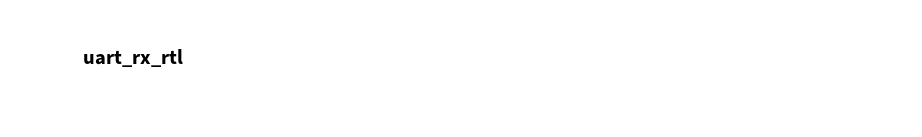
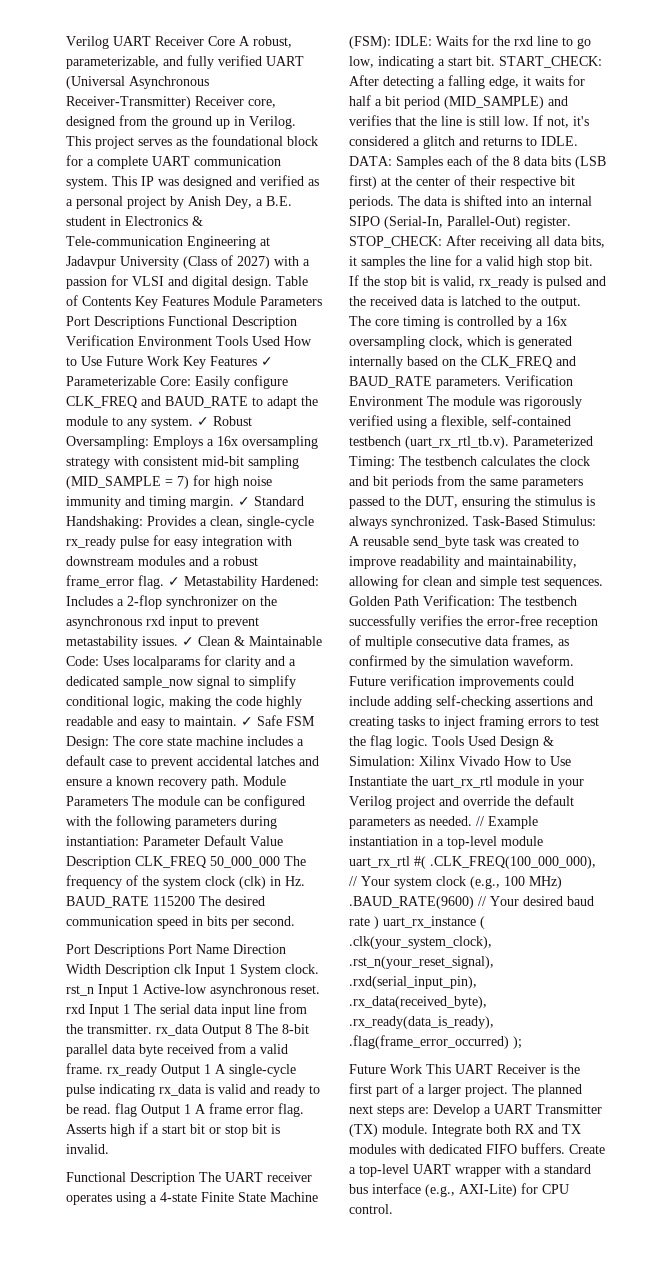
[83,49,183,67] uart_rx_rtl -> [66,36,292,49] [66,55,304,69] [66,76,209,89] [66,96,276,109] [66,115,296,129] [66,135,318,149] [66,155,281,169] [66,175,319,189] [66,196,292,209] [66,216,203,226] [66,236,270,249] [66,255,310,269] [66,275,308,289] [66,295,322,309] [66,316,297,329] [66,335,312,346] [66,356,273,369] [66,375,288,389] [66,396,318,409] [66,416,252,429] [66,436,318,449] [66,456,299,469] [66,475,272,489] [66,496,304,509] [66,516,314,529] [66,535,292,549] [66,556,258,566] [66,575,319,589] [66,595,277,609] [66,616,259,629] [66,636,322,649] [66,655,296,669] [66,675,296,689] [66,696,302,709] [66,715,315,729] [66,736,304,749] [66,755,319,769] [66,776,286,789] [66,795,305,809] [66,815,277,829] [66,835,283,846] [66,856,306,869] [66,875,305,889] [66,896,265,908] [66,916,295,929] [66,944,286,957] [66,964,319,977] [66,984,320,997] [66,1003,307,1017] [66,1024,309,1037] [66,1043,288,1057] [66,1063,296,1077] [66,1084,320,1097] [66,1103,304,1117] [66,1123,280,1137] [66,1144,109,1154] [66,1172,312,1185] [66,1192,318,1205] [349,35,591,49] [349,56,602,69] [349,75,585,89] [349,95,568,109] [349,115,589,128] [349,136,578,149] [349,155,606,169] [349,175,575,189] [349,195,592,209] [349,216,571,229] [349,235,605,249] [349,255,593,269] [349,275,606,289] [349,296,581,309] [349,316,567,329] [349,336,572,349] [349,356,576,369] [349,375,573,389] [349,396,582,409] [349,415,571,429] [349,436,593,449] [349,456,590,469] [349,475,583,489] [349,496,595,509] [349,516,596,529] [349,536,579,549] [349,556,577,569] [349,575,603,589] [349,595,577,606] [349,615,598,629] [349,635,569,649] [349,655,574,669] [349,675,574,689] [349,695,593,709] [349,715,599,729] [349,735,554,749] [349,756,571,766] [349,776,584,789] [349,795,574,809] [349,816,538,829] [349,836,543,849] [349,856,596,869] [349,876,562,889] [349,896,594,909] [349,916,485,929] [349,936,492,949] [349,956,494,969] [349,976,477,989] [349,996,487,1009] [349,1016,494,1029] [349,1035,522,1049] [349,1064,580,1074] [349,1083,582,1097] [349,1104,602,1117] [349,1124,581,1137] [349,1143,605,1154] [349,1164,591,1177] [349,1183,569,1197] [349,1204,393,1214] Verilog UART Receiver Core A robust, parameterizable, and fully verified UART (Universal Asynchronous Receiver-Transmitter) Receiver core, designed from the ground up in Verilog. This project serves as the foundational block for a complete UART communication system. This IP was designed and verified as a personal project by Anish Dey, a B.E. student in Electronics & Tele-communication Engineering at Jadavpur University (Class of 2027) with a passion for VLSI and digital design. Table of Contents Key Features Module Parameters Port Descriptions Functional Description Verification Environment Tools Used How to Use Future Work Key Features ✓ Parameterizable Core: Easily configure CLK_FREQ and BAUD_RATE to adapt the module to any system. ✓ Robust Oversampling: Employs a 16x oversampling strategy with consistent mid-bit sampling (MID_SAMPLE = 7) for high noise immunity and timing margin. ✓ Standard Handshaking: Provides a clean, single-cycle rx_ready pulse for easy integration with downstream modules and a robust frame_error flag. ✓ Metastability Hardened: Includes a 2-flop synchronizer on the asynchronous rxd input to prevent metastability issues. ✓ Clean & Maintainable Code: Uses localparams for clarity and a dedicated sample_now signal to simplify conditional logic, making the code highly readable and easy to maintain. ✓ Safe FSM Design: The core state machine includes a default case to prevent accidental latches and ensure a known recovery path. Module Parameters The module can be configured with the following parameters during instantiation: Parameter Default Value Description CLK_FREQ 50_000_000 The frequency of the system clock (clk) in Hz. BAUD_RATE 115200 The desired communication speed in bits per second. // Port Descriptions Port Name Direction Width Description clk Input 1 System clock. rst_n Input 1 Active-low asynchronous reset. rxd Input 1 The serial data input line from the transmitter. rx_data Output 8 The 8-bit parallel data byte received from a valid frame. rx_ready Output 1 A single-cycle pulse indicating rx_data is valid and ready to be read. flag Output 1 A frame error flag. Asserts high if a start bit or stop bit is invalid. // Functional Description The UART receiver operates using a 4-state Finite State Machine (FSM): IDLE: Waits for the rxd line to go low, indicating a start bit. START_CHECK: After detecting a falling edge, it waits for half a bit period (MID_SAMPLE) and verifies that the line is still low. If not, it's considered a glitch and returns to IDLE. DATA: Samples each of the 8 data bits (LSB first) at the center of their respective bit periods. The data is shifted into an internal SIPO (Serial-In, Parallel-Out) register. STOP_CHECK: After receiving all data bits, it samples the line for a valid high stop bit. If the stop bit is valid, rx_ready is pulsed and the received data is latched to the output. The core timing is controlled by a 16x oversampling clock, which is generated internally based on the CLK_FREQ and BAUD_RATE parameters. Verification Environment The module was rigorously verified using a flexible, self-contained testbench (uart_rx_rtl_tb.v). Parameterized Timing: The testbench calculates the clock and bit periods from the same parameters passed to the DUT, ensuring the stimulus is always synchronized. Task-Based Stimulus: A reusable send_byte task was created to improve readability and maintainability, allowing for clean and simple test sequences. Golden Path Verification: The testbench successfully verifies the error-free reception of multiple consecutive data frames, as confirmed by the simulation waveform. Future verification improvements could include adding self-checking assertions and creating tasks to inject framing errors to test the flag logic. Tools Used Design & Simulation: Xilinx Vivado How to Use Instantiate the uart_rx_rtl module in your Verilog project and override the default parameters as needed. // Example instantiation in a top-level module uart_rx_rtl #( .CLK_FREQ(100_000_000), // Your system clock (e.g., 100 MHz) .BAUD_RATE(9600) // Your desired baud rate ) uart_rx_instance ( .clk(your_system_clock), .rst_n(your_reset_signal), .rxd(serial_input_pin), .rx_data(received_byte), .rx_ready(data_is_ready), .flag(frame_error_occurred) ); // Future Work This UART Receiver is the first part of a larger project. The planned next steps are: Develop a UART Transmitter (TX) module. Integrate both RX and TX modules with dedicated FIFO buffers. Create a top-level UART wrapper with a standard bus interface (e.g., AXI-Lite) for CPU control.

